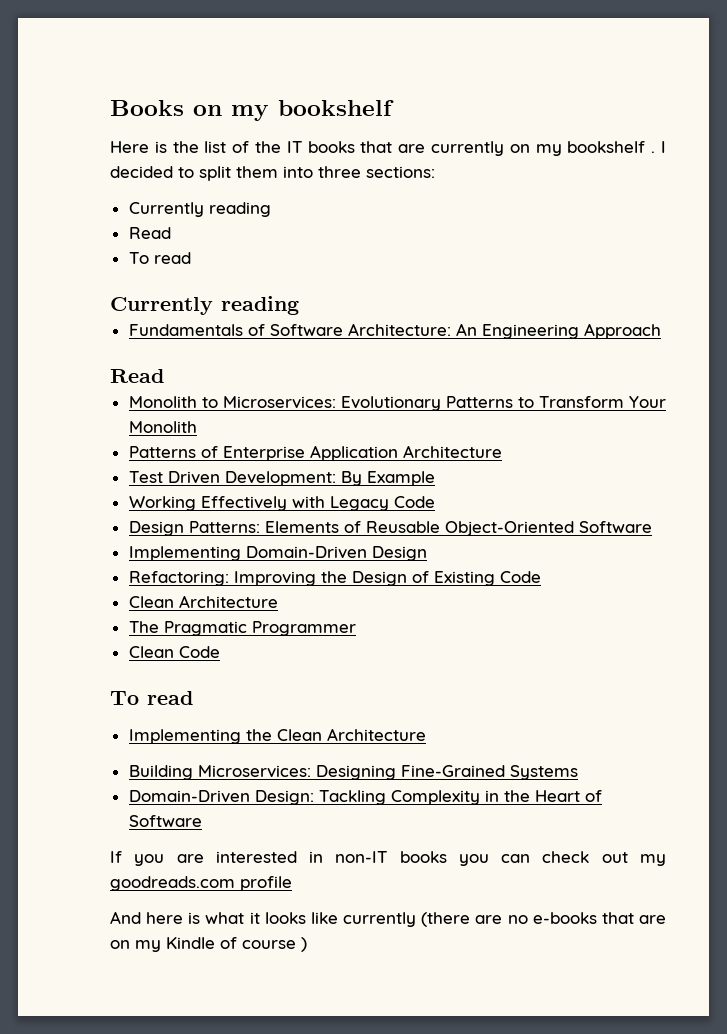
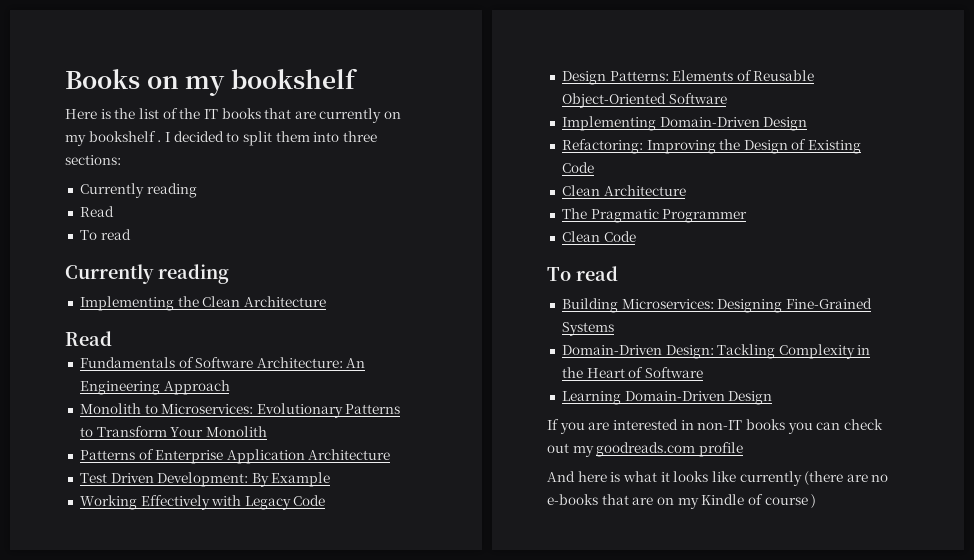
(299, 305) none -> [79,296,326,311] [65,331,112,346] // Implementing the Clean Architecture // Read
[110,369,164,383] // Read -> (230, 387) none
[128,728,426,744] // Implementing the Clean Architecture -> (618, 273) none
(202, 821) none -> [561,391,773,405] // Learning Domain-Driven Design

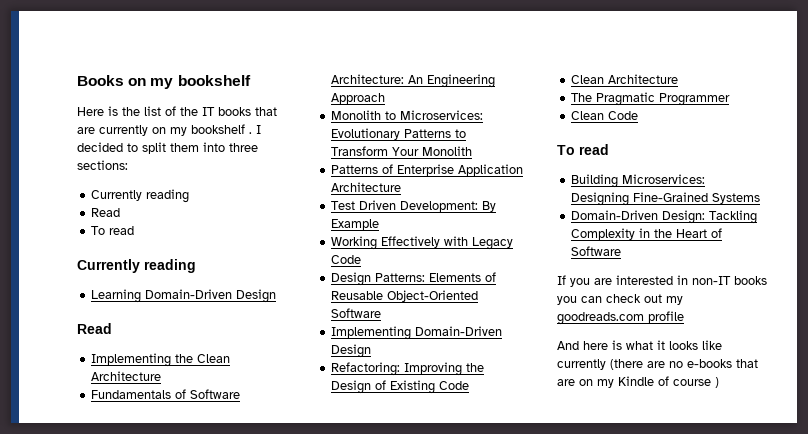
(229, 274) none -> [91,289,277,303] [77,323,112,334] // Learning Domain-Driven Design // Read
[65,331,112,346] // Read -> (162, 376) none
[561,391,773,405] // Learning Domain-Driven Design -> (622, 251) none

